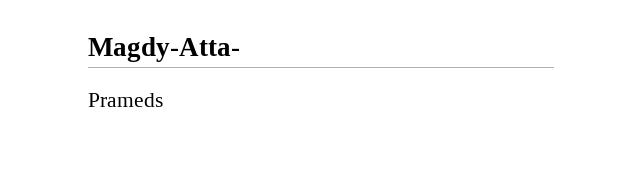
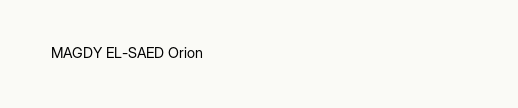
[88,37,240,62] [88,93,163,107] Magdy-Atta- // Prameds -> [51,47,203,58] MAGDY EL-SAED Orion

